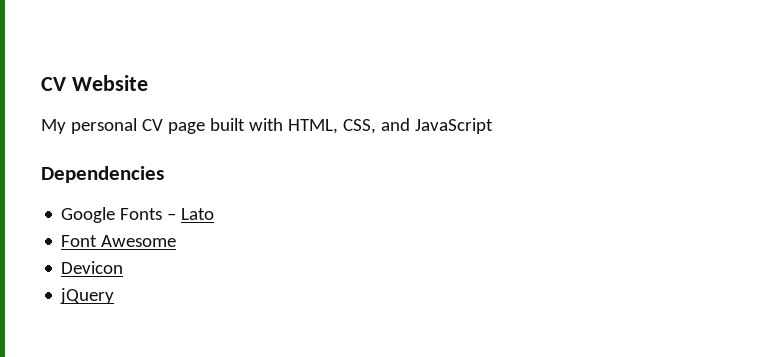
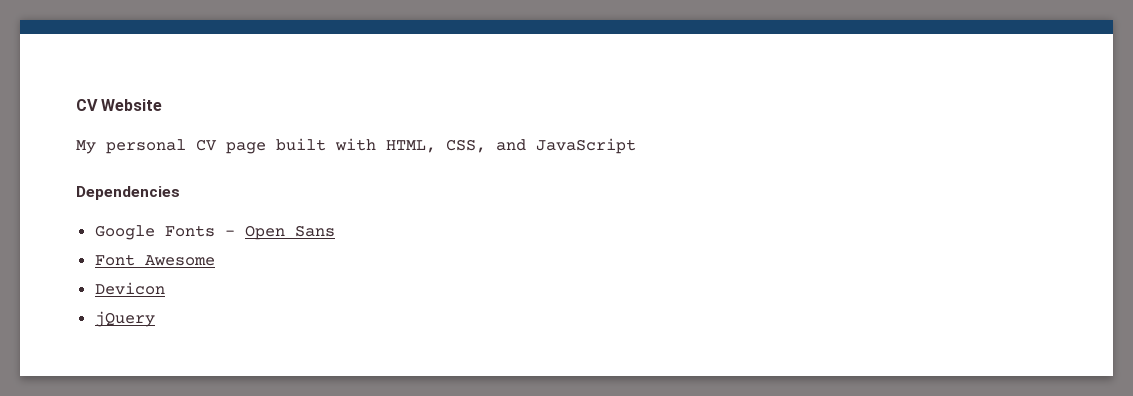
[181,208,215,220] Lato -> [244,225,335,240] Open Sans

